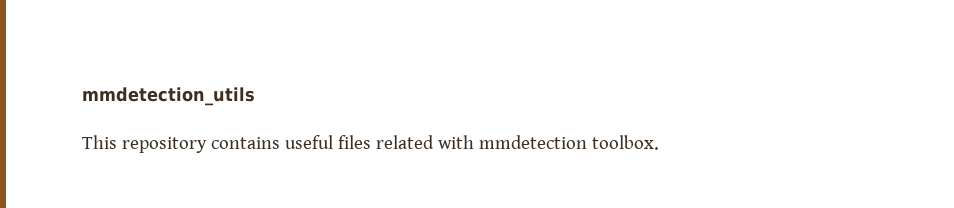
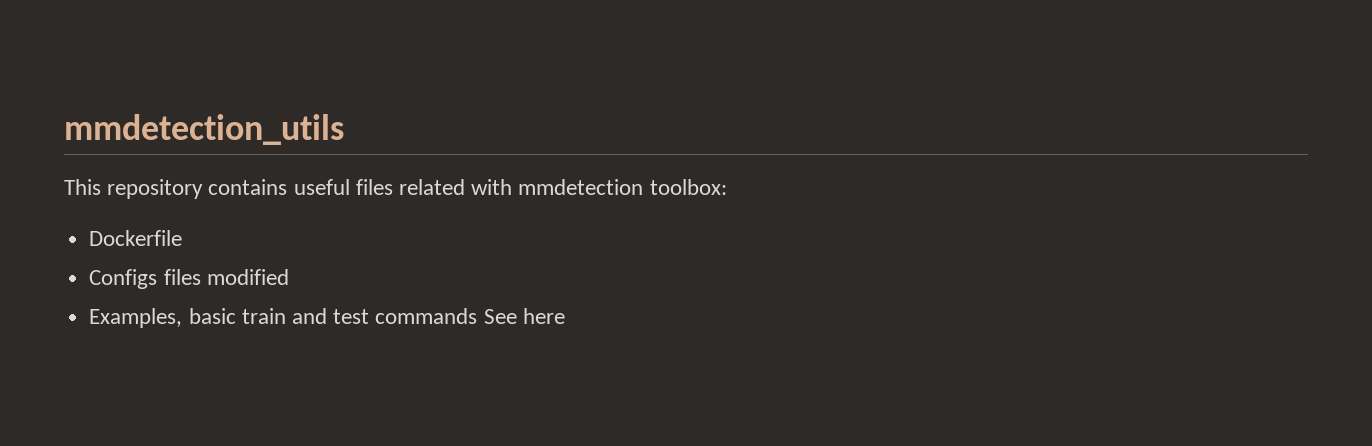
[591,135,659,150] toolbox. -> [649,179,727,195] [89,230,183,246] [89,269,289,289] [89,308,565,328] toolbox: // Dockerfile // Configs files modified // Examples, basic train and test commands See here

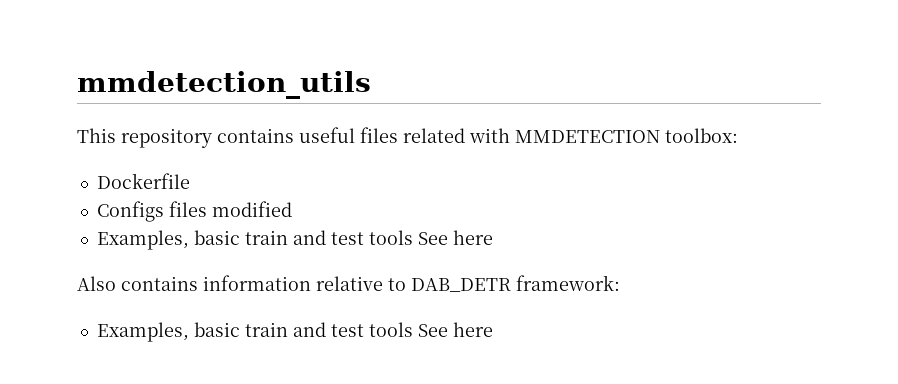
[518,179,644,195] mmdetection -> [515,130,660,143] MMDETECTION
[375,308,565,324] commands See here -> [368,230,493,245] [77,275,620,292] [96,322,493,342] tools See here // Also contains information relative to DAB_DETR framework: // Examples, basic train and test tools See here

